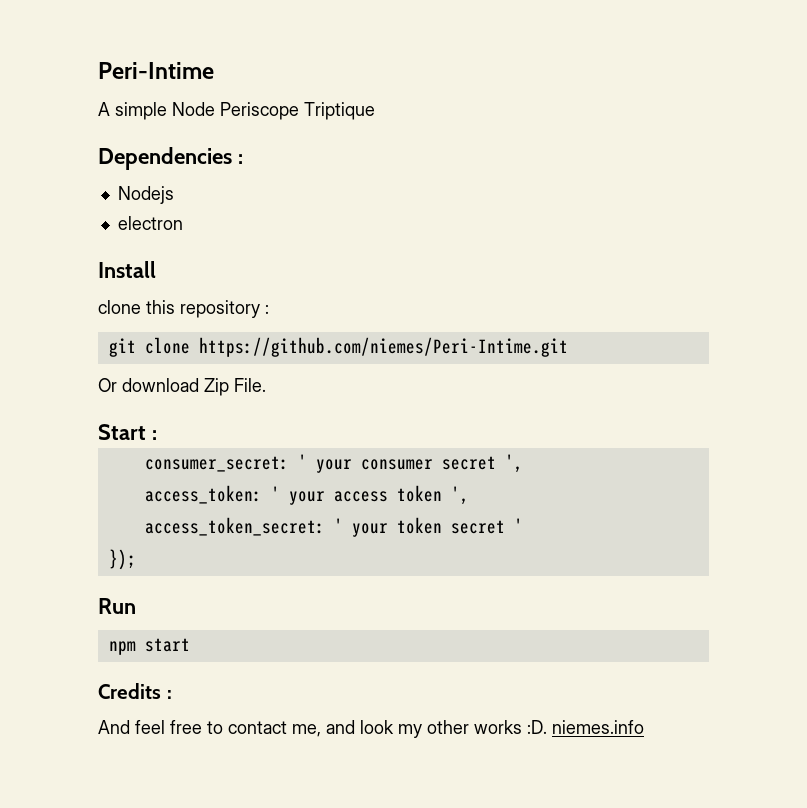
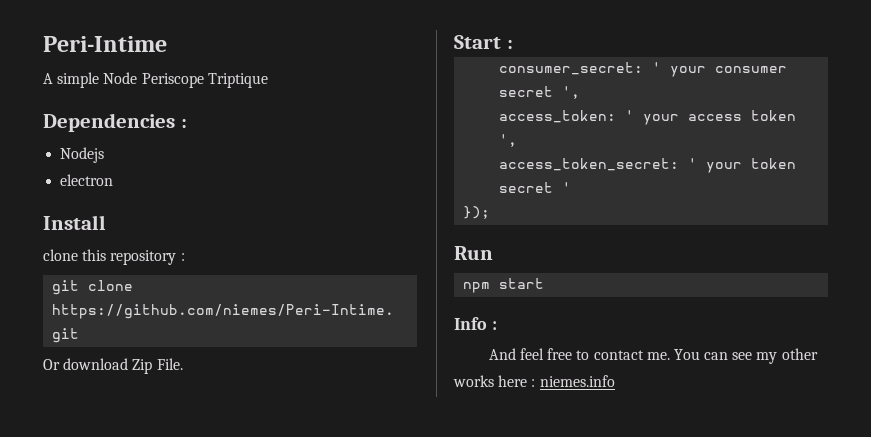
[98,683,161,699] Credits -> [454,317,487,330] Info
[292,720,394,737] me, and look -> [646,349,753,360] me. You can see
[527,720,547,734] :D. -> [498,375,536,387] here :

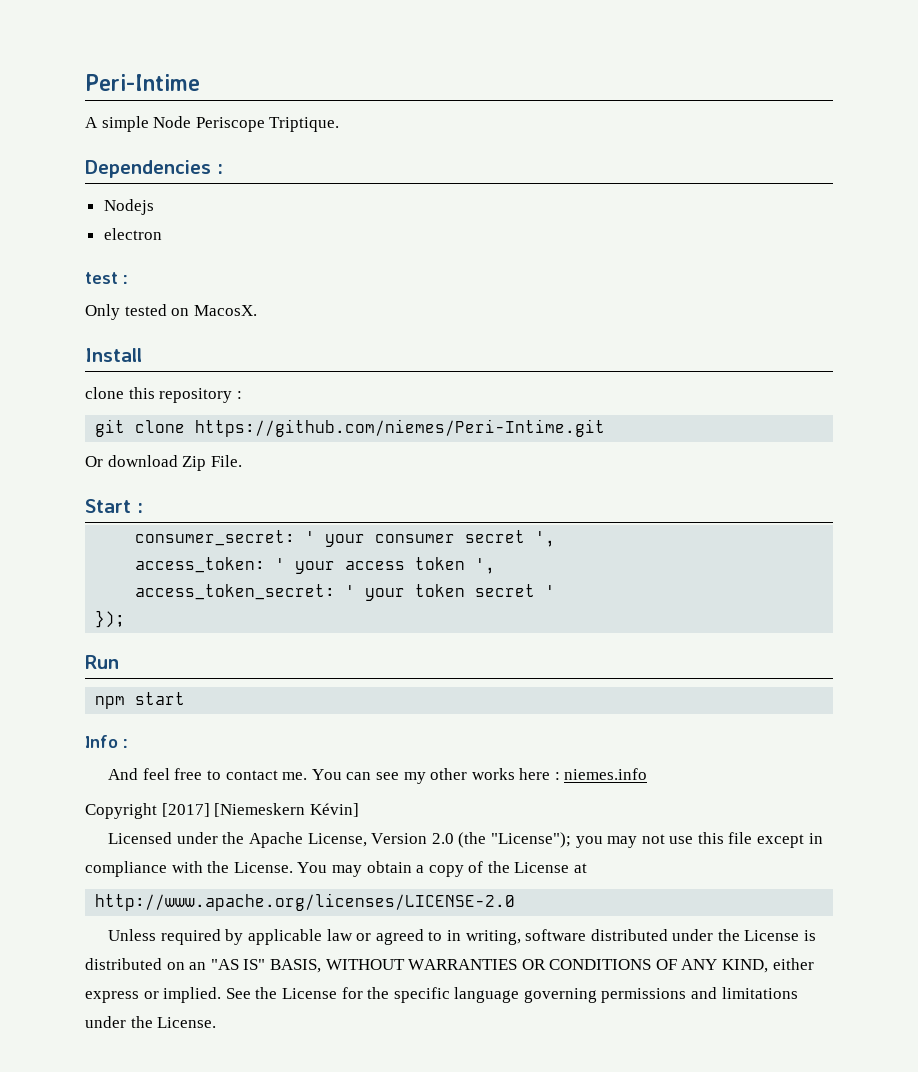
[207,73,268,88] Triptique -> [269,117,340,132] Triptique.
(114, 180) none -> [85,272,128,284] [85,304,257,320] // test : // Only tested on MacosX.
(615, 381) none -> [85,803,359,819] [108,832,823,848] [85,861,588,877] [95,893,516,911] [108,929,817,945] [85,958,814,973] [85,987,798,1003] [85,1016,217,1028] // Copyright [2017] [Niemeskern Kévin] // Licensed under the Apache License, Version 2.0 (the "License"); you may not use this file except in compliance with the License. You may obtain a copy of the License at // http://www.apache.org/licenses/LICENSE-2.0 // Unless required by applicable law or agreed to in writing, software distributed under the License is distributed on an "AS IS" BASIS, WITHOUT WARRANTIES OR CONDITIONS OF ANY KIND, either express or implied. See the License for the specific language governing permissions and limitations under the License.

